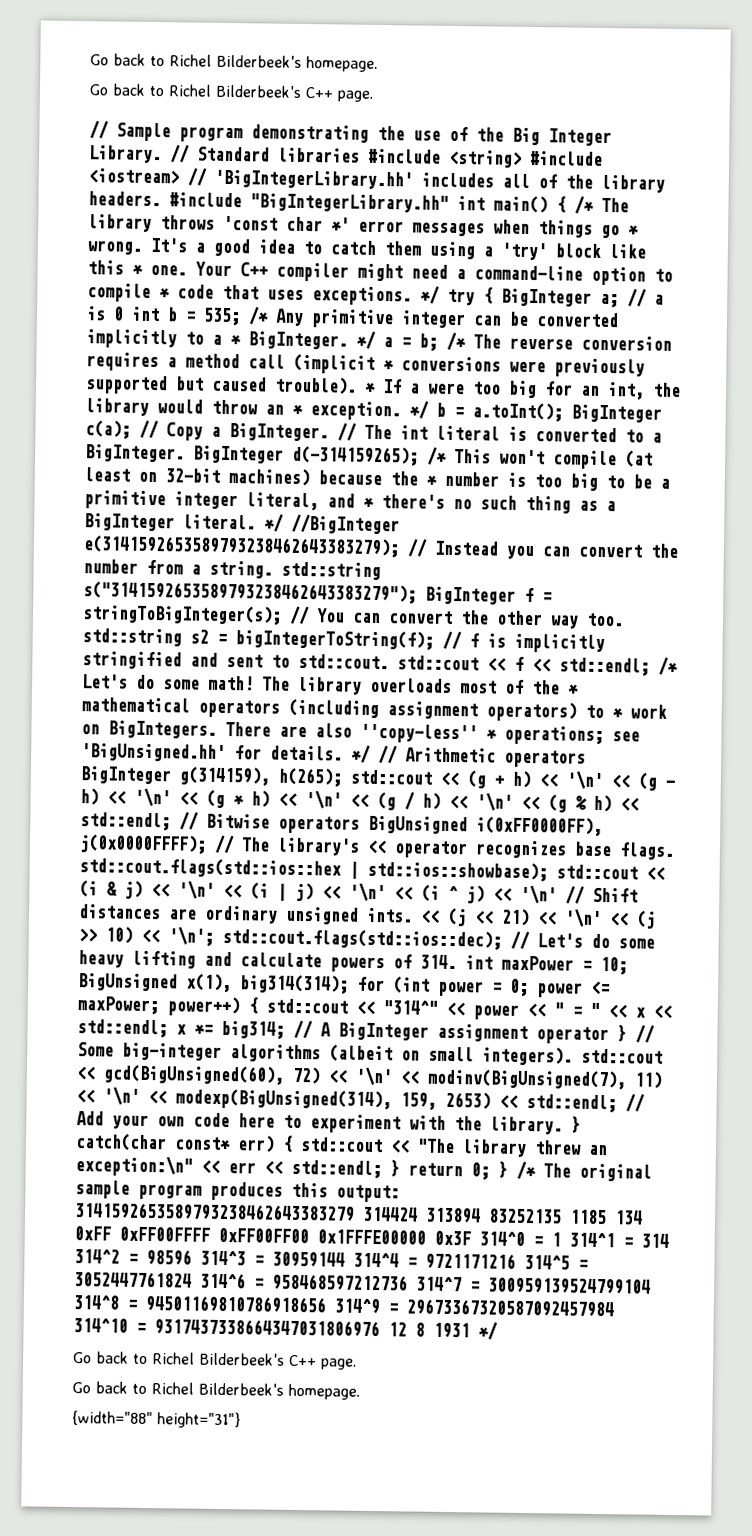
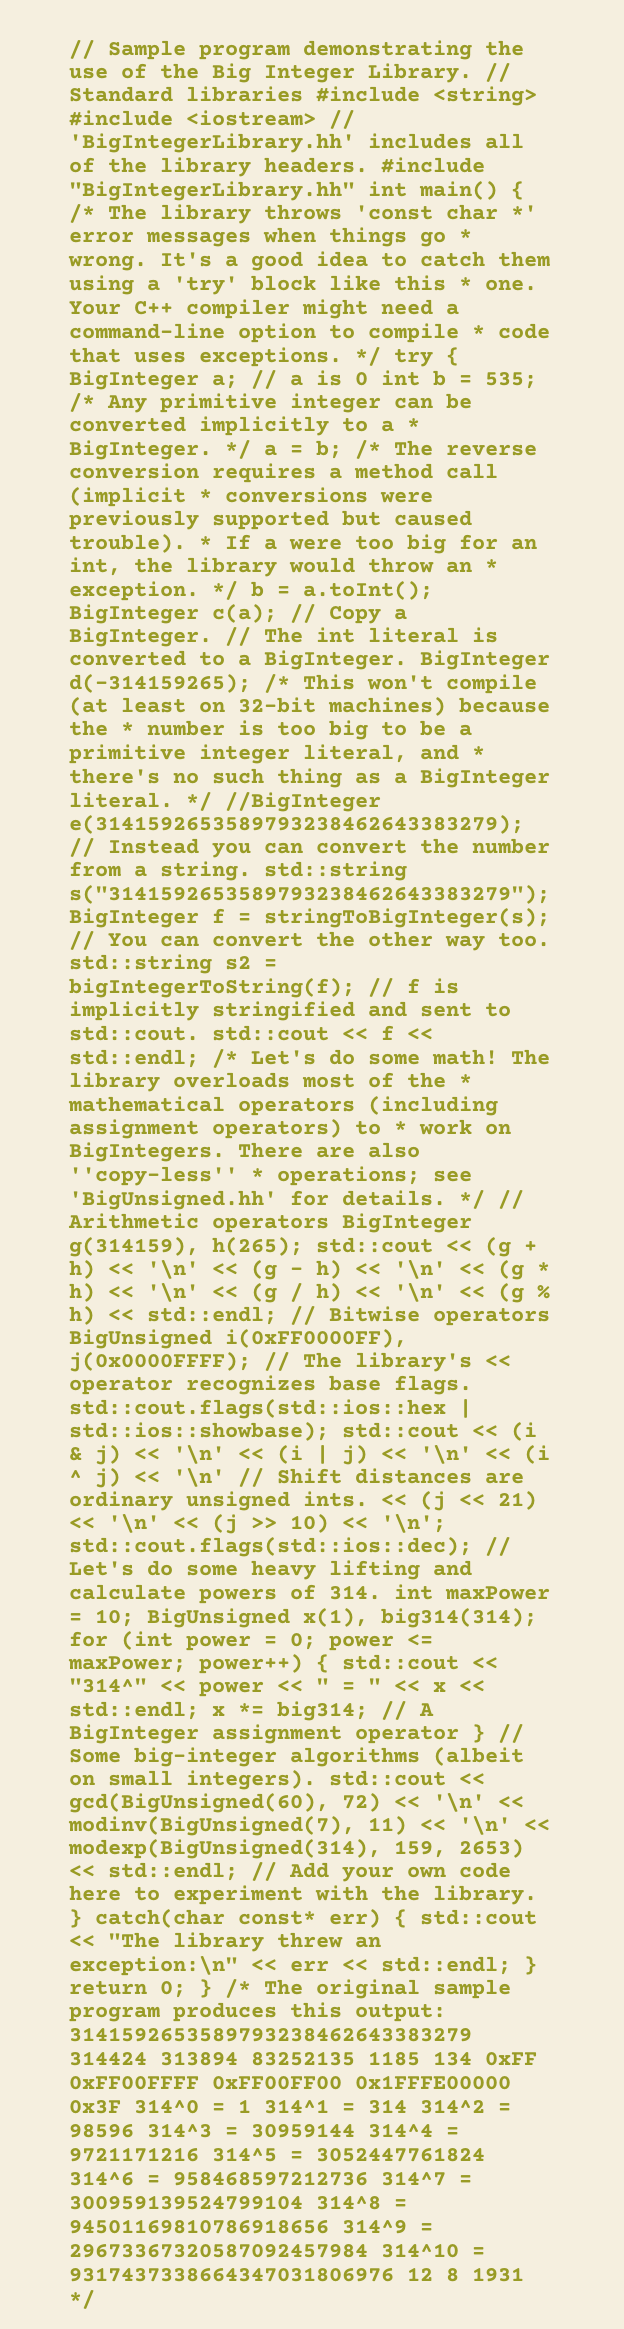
[90,53,378,72] [89,83,373,102] Go back to Richel Bilderbeek's homepage. // Go back to Richel Bilderbeek's C++ page. // -> (69, 49) none
[73,1351,357,1370] [72,1381,360,1400] [72,1410,241,1429] // Go back to Richel Bilderbeek's C++ page. // Go back to Richel Bilderbeek's homepage. // {width="88" height="31"} -> (95, 2299) none

